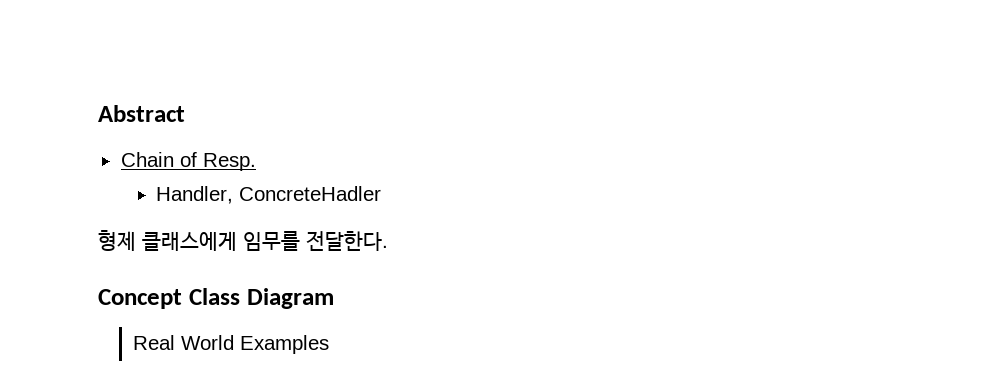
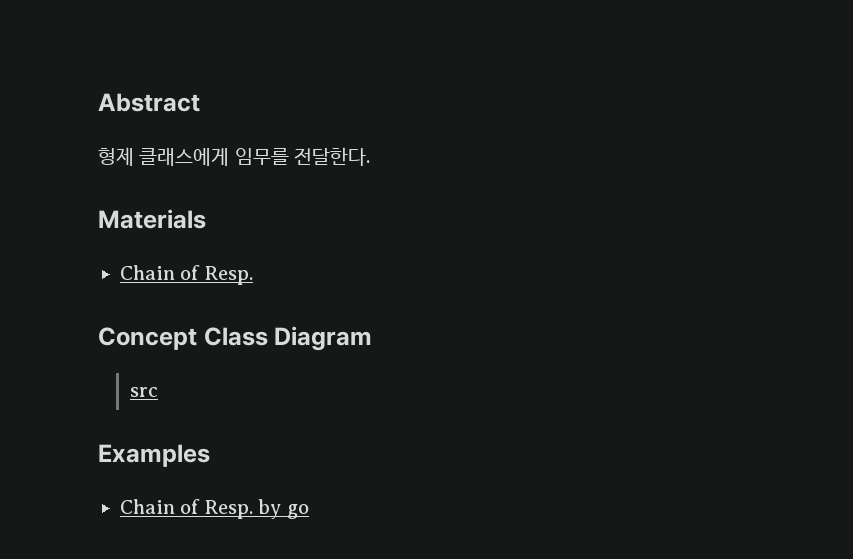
[120,152,256,171] [155,186,381,204] // Chain of Resp. // Handler, ConcreteHadler -> (200, 102) none
(388, 241) none -> [98,209,206,229] [120,265,253,285] // Materials // Chain of Resp.
[133,335,235,350] Real World -> [130,387,159,397] src //
(330, 344) none -> [120,499,309,519] // Chain of Resp. by go

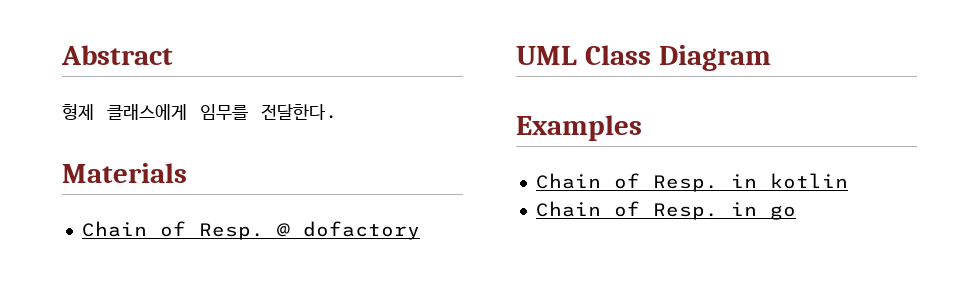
[98,327,197,350] // Concept -> [276,221,420,240] [516,46,577,65] @ dofactory // UML
[130,387,159,397] // src -> (771, 58) none
[258,499,282,519] by -> [730,173,848,189] [535,201,757,220] in kotlin // Chain of Resp. in

